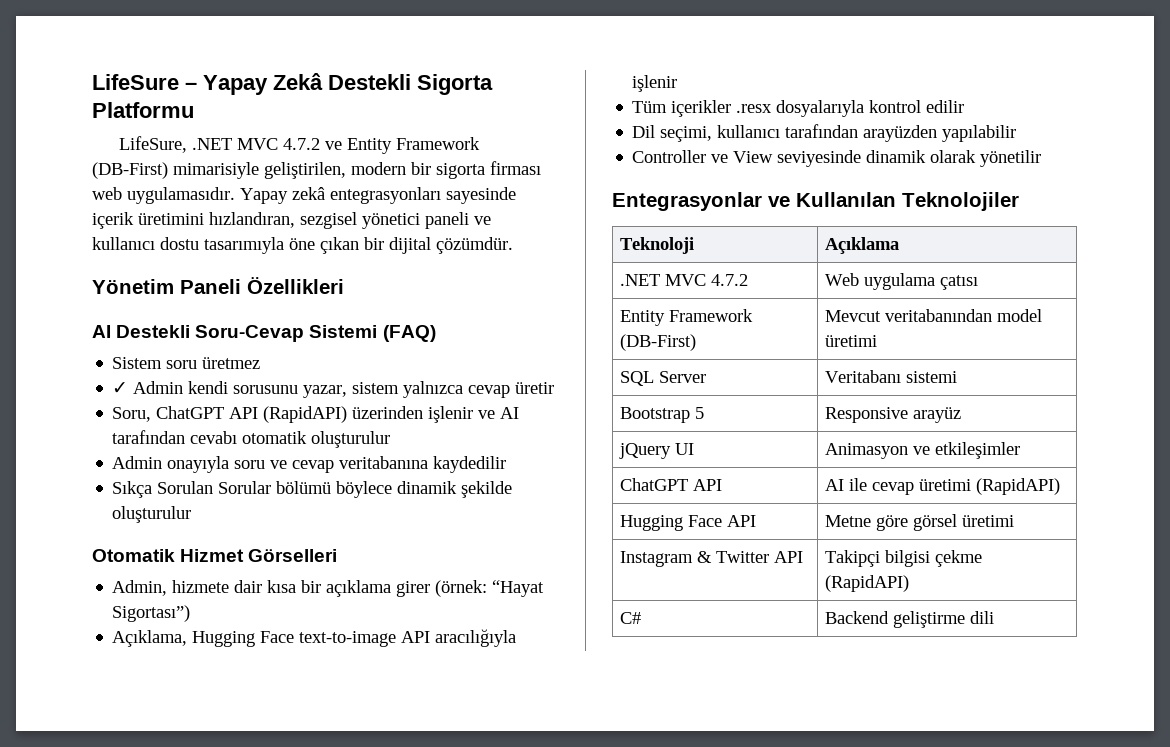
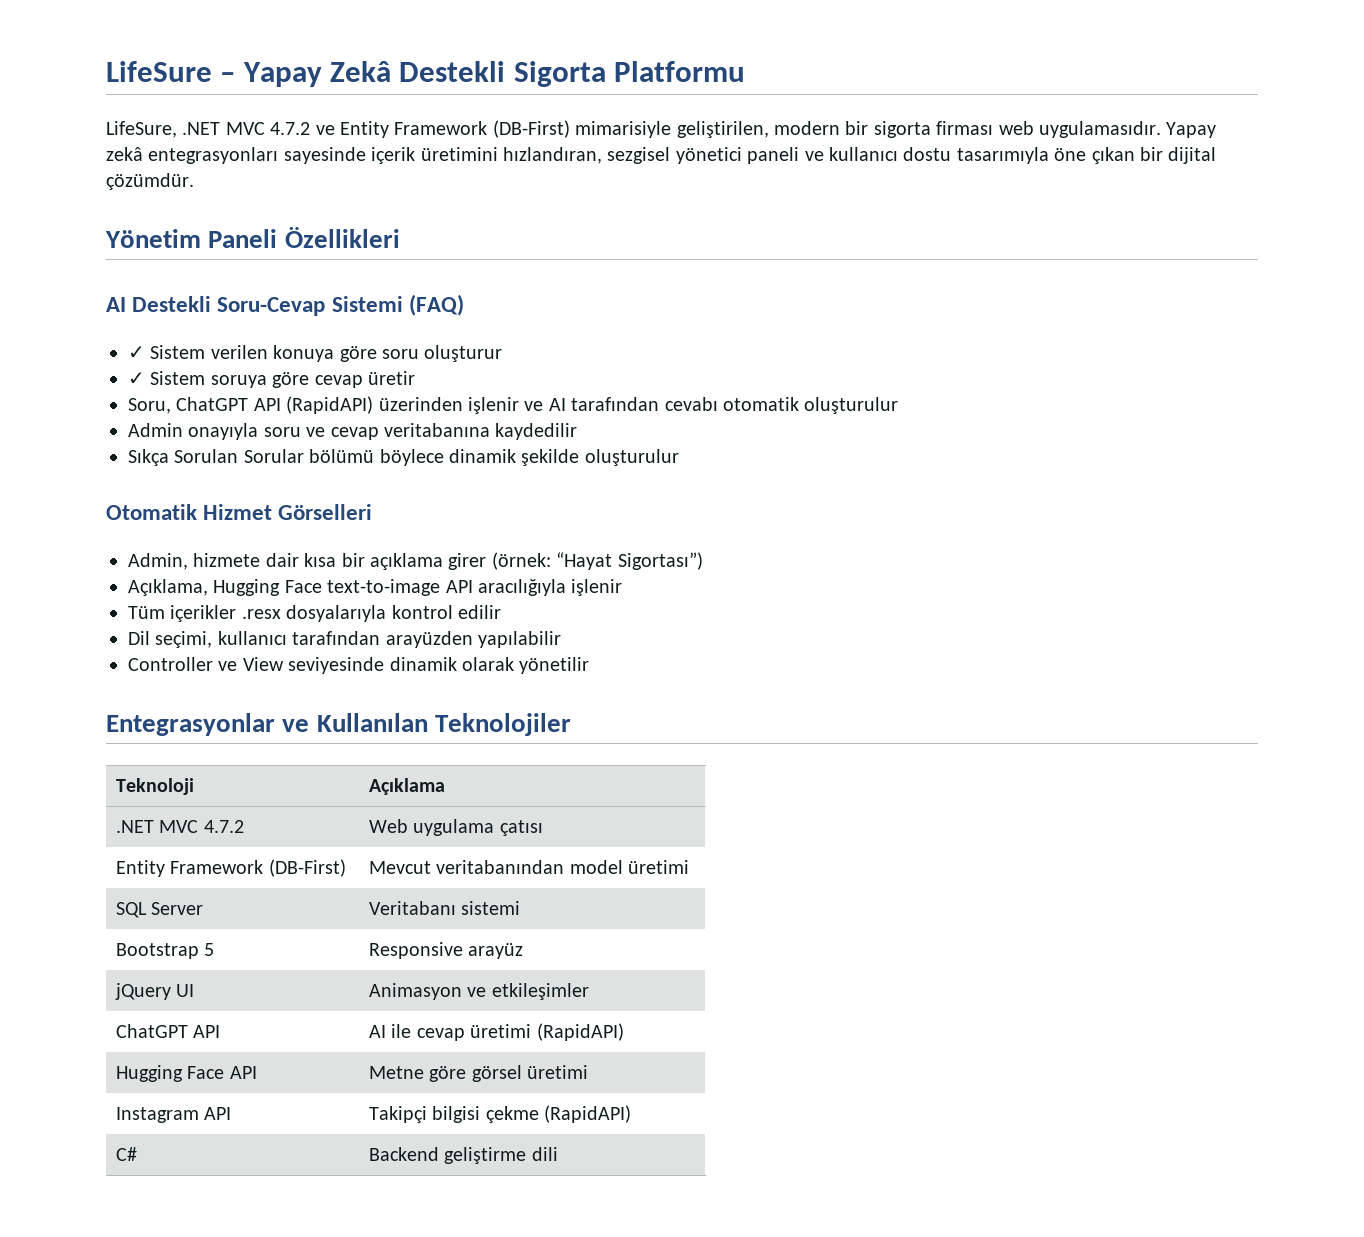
[112,357,261,369] [112,381,464,398] Sistem soru üretmez // ✓ Admin kendi sorusunu yazar, sistem yalnızca -> [128,345,503,362] [128,371,310,388] ✓ Sistem verilen konuya göre soru oluşturur // ✓ Sistem soruya göre
[696,551,769,563] & Twitter -> (199, 1115) none

